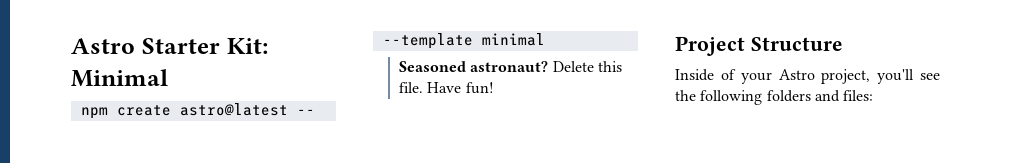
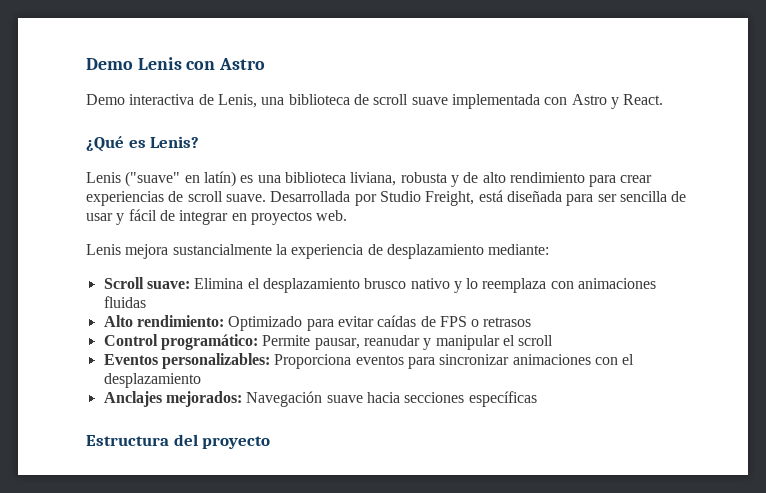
[71,38,268,54] [71,69,168,87] [80,103,315,119] [382,33,545,49] [399,61,623,72] [399,82,494,94] [675,36,843,56] [675,69,940,84] [675,90,874,105] Astro Starter Kit: Minimal // npm create astro@latest -- --template minimal // Seasoned astronaut? Delete this file. Have fun! // Project Structure // Inside of your Astro project, you'll see the following folders and files: -> [86,57,266,70] [86,94,664,109] [86,136,200,152] [86,171,653,187] [86,190,687,206] [86,209,348,225] [86,244,550,259] [103,277,657,293] [103,296,146,308] [103,315,532,331] [103,334,554,350] [103,353,635,369] [103,373,201,388] [103,391,537,407] [86,434,271,449] Demo Lenis con Astro // Demo interactiva de Lenis, una biblioteca de scroll suave implementada con Astro y React. // ¿Qué es Lenis? // Lenis ("suave" en latín) es una biblioteca liviana, robusta y de alto rendimiento para crear experiencias de scroll suave. Desarrollada por Studio Freight, está diseñada para ser sencilla de usar y fácil de integrar en proyectos web. // Lenis mejora sustancialmente la experiencia de desplazamiento mediante: // Scroll suave: Elimina el desplazamiento brusco nativo y lo reemplaza con animaciones fluidas // Alto rendimiento: Optimizado para evitar caídas de FPS o retrasos // Control programático: Permite pausar, reanudar y manipular el scroll // Eventos personalizables: Proporciona eventos para sincronizar animaciones con el desplazamiento // Anclajes mejorados: Navegación suave hacia secciones específicas // Estructura del proyecto

